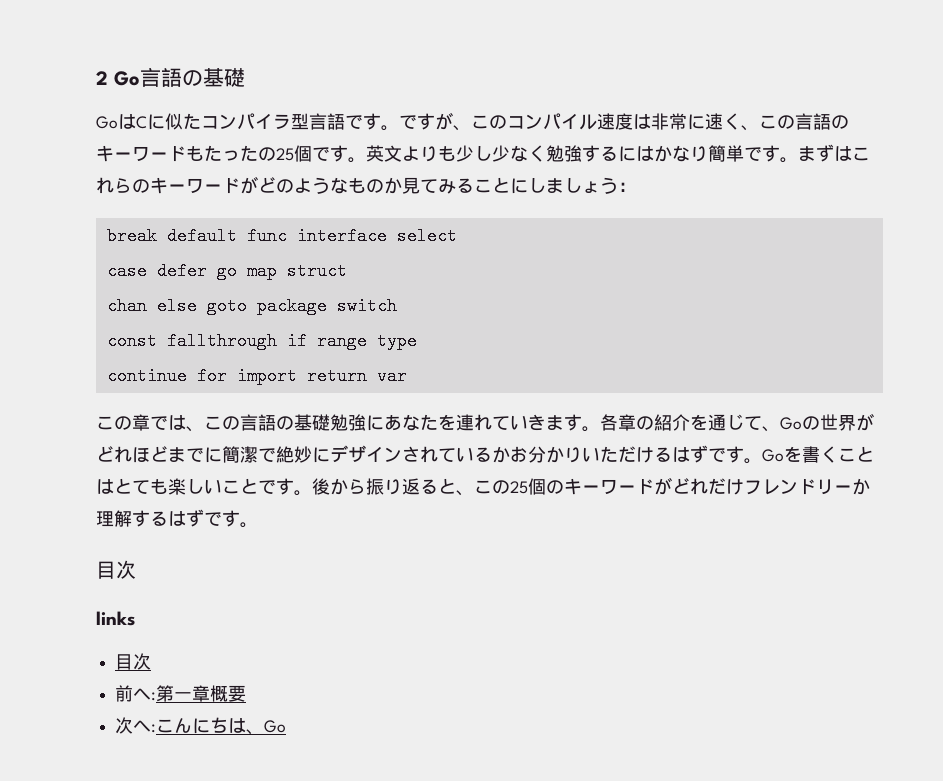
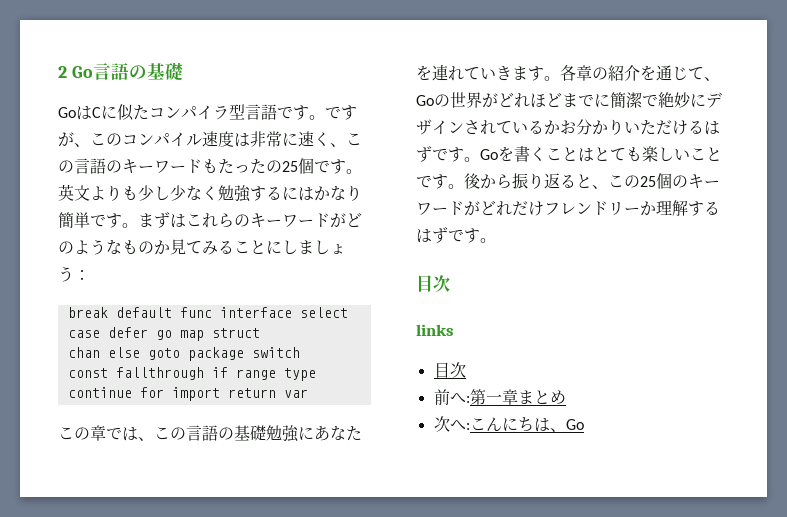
[210,685,247,702] 概要 -> [517,390,566,404] まとめ

